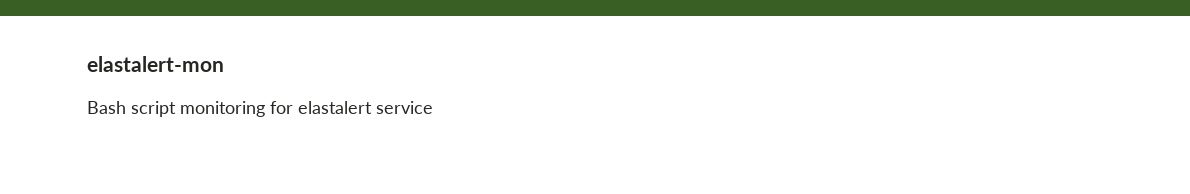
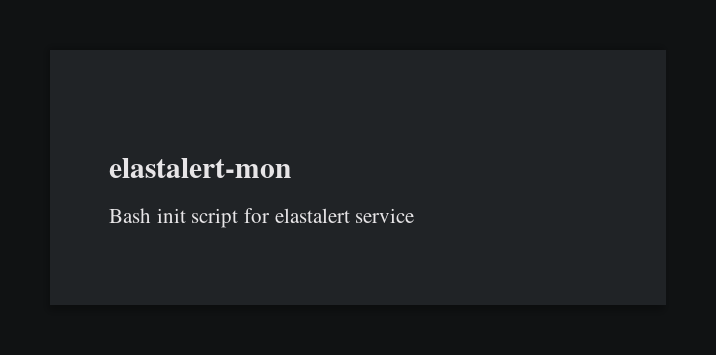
[131,101,265,117] script monitoring -> [156,208,239,228] init script

